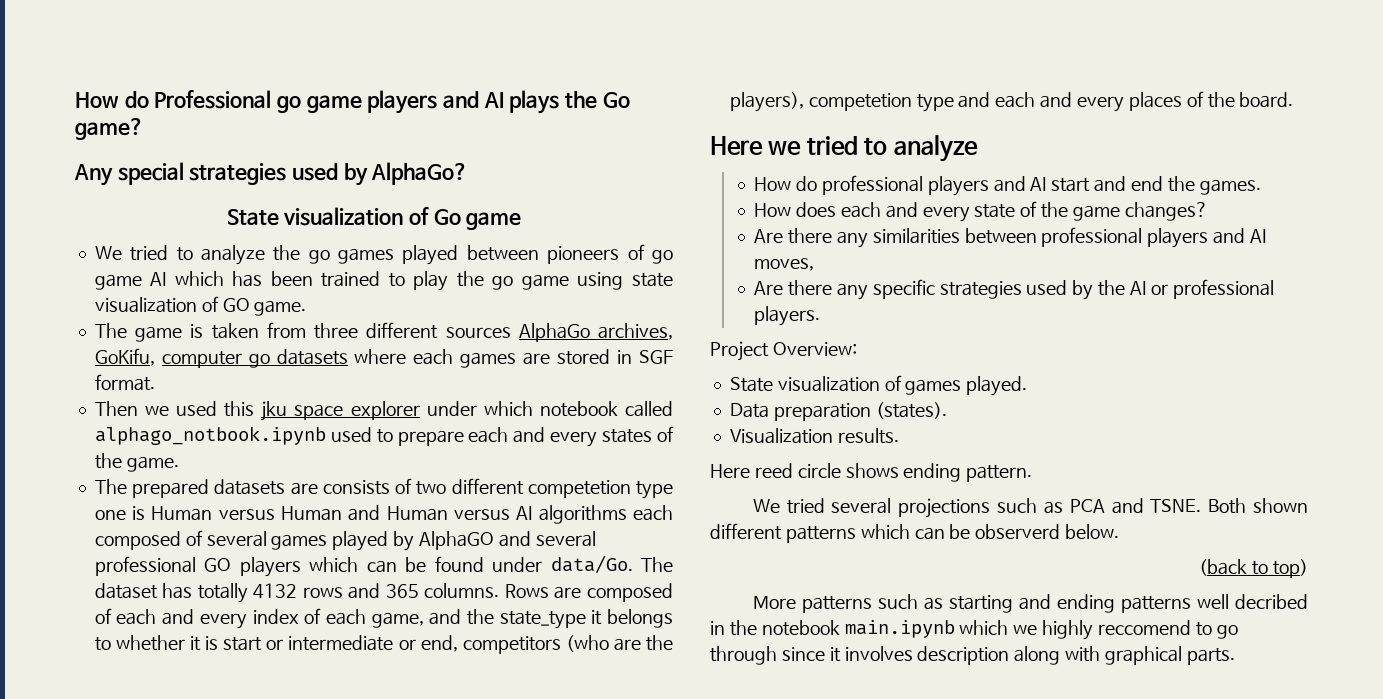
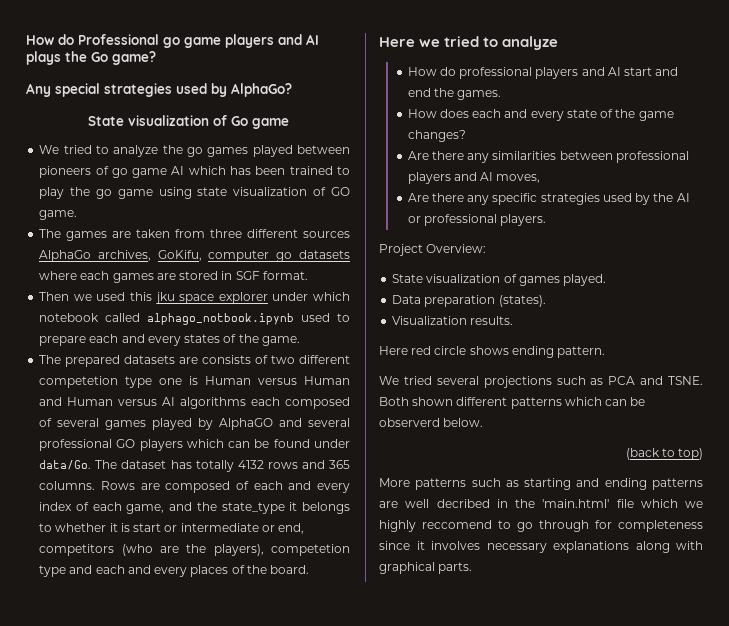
[135,324,204,342] game is -> [66,231,132,241] games are
[754,463,793,478] reed -> [411,346,432,355] red
(1191, 604) none -> [379,501,398,508] are
[761,620,955,638] notebook main.ipynb -> [542,499,634,508] 'main.html' file
(777, 655) none -> [595,520,703,532] for completeness
[917,646,1010,665] description -> [486,541,629,553] necessary explanations

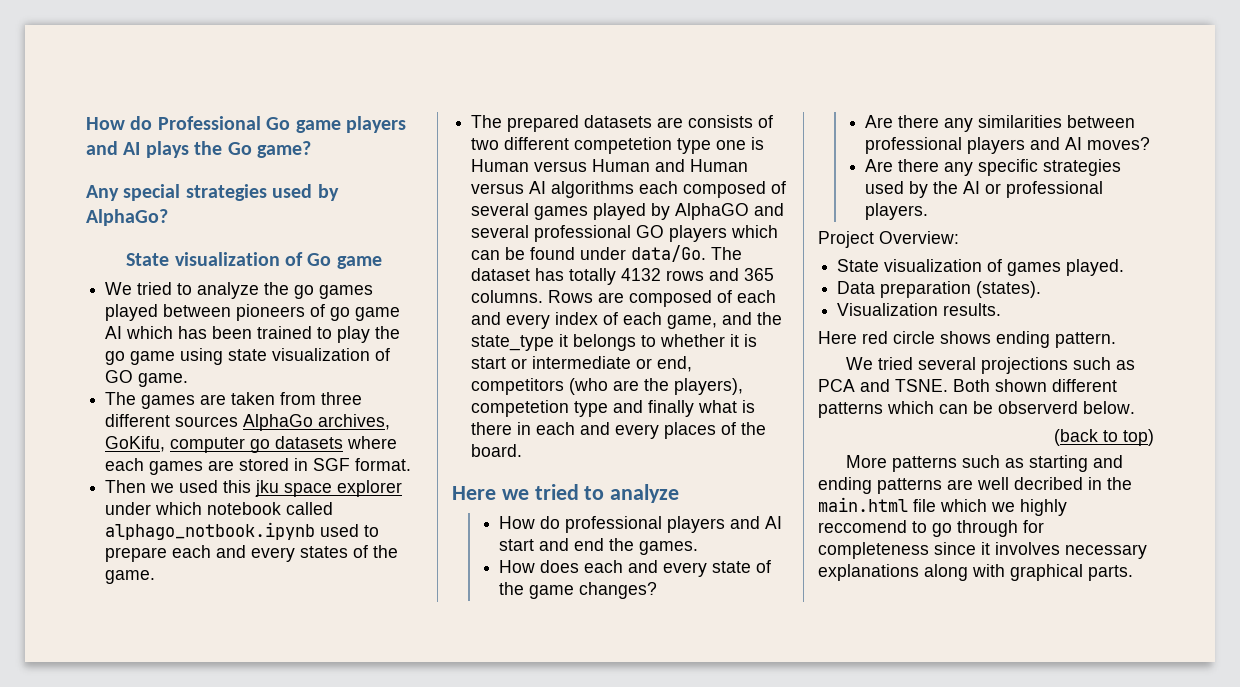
[163,37,180,48] go -> [266,117,291,130] Go
(93, 569) none -> [648,400,756,417] [471,422,532,435] finally what is there in
[496,174,541,183] moves, -> [1087,137,1151,150] moves?
[542,499,610,508] 'main.html' -> [818,497,908,512] main.html

